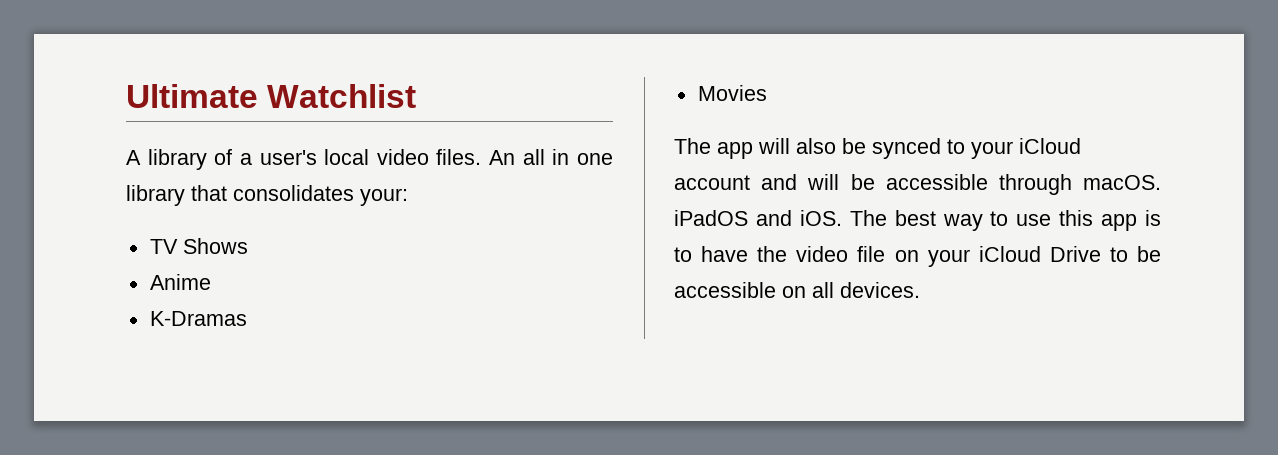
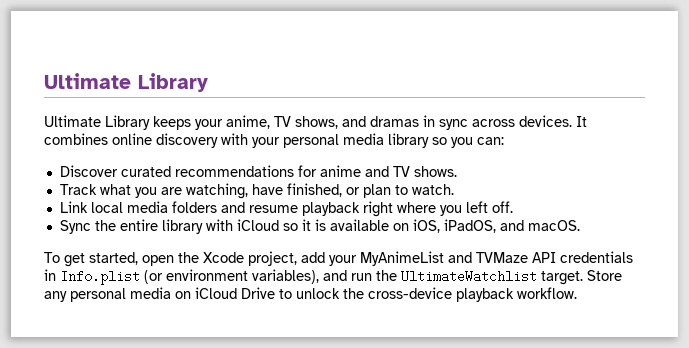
[126,84,417,108] [126,149,613,170] [126,185,408,206] [149,238,248,254] [149,274,211,290] [149,311,247,326] [697,85,767,101] [674,138,1081,159] [674,174,1161,195] [674,210,1161,231] [674,246,1161,267] [674,282,920,298] Ultimate Watchlist // A library of a user's local video files. An all in one library that consolidates your: // TV Shows // Anime // K-Dramas // Movies // The app will also be synced to your iCloud account and will be accessible through macOS. iPadOS and iOS. The best way to use this app is to have the video file on your iCloud Drive to be accessible on all devices. -> [44,73,208,92] [44,115,587,130] [44,133,504,148] [59,165,457,177] [59,183,454,199] [59,201,513,217] [59,219,580,234] [44,251,633,267] [44,269,622,285] [44,287,577,302] Ultimate Library // Ultimate Library keeps your anime, TV shows, and dramas in sync across devices. It combines online discovery with your personal media library so you can: // Discover curated recommendations for anime and TV shows. // Track what you are watching, have finished, or plan to watch. // Link local media folders and resume playback right where you left off. // Sync the entire library with iCloud so it is available on iOS, iPadOS, and macOS. // To get started, open the Xcode project, add your MyAnimeList and TVMaze API credentials in Info.plist (or environment variables), and run the UltimateWatchlist target. Store any personal media on iCloud Drive to unlock the cross-device playback workflow.

